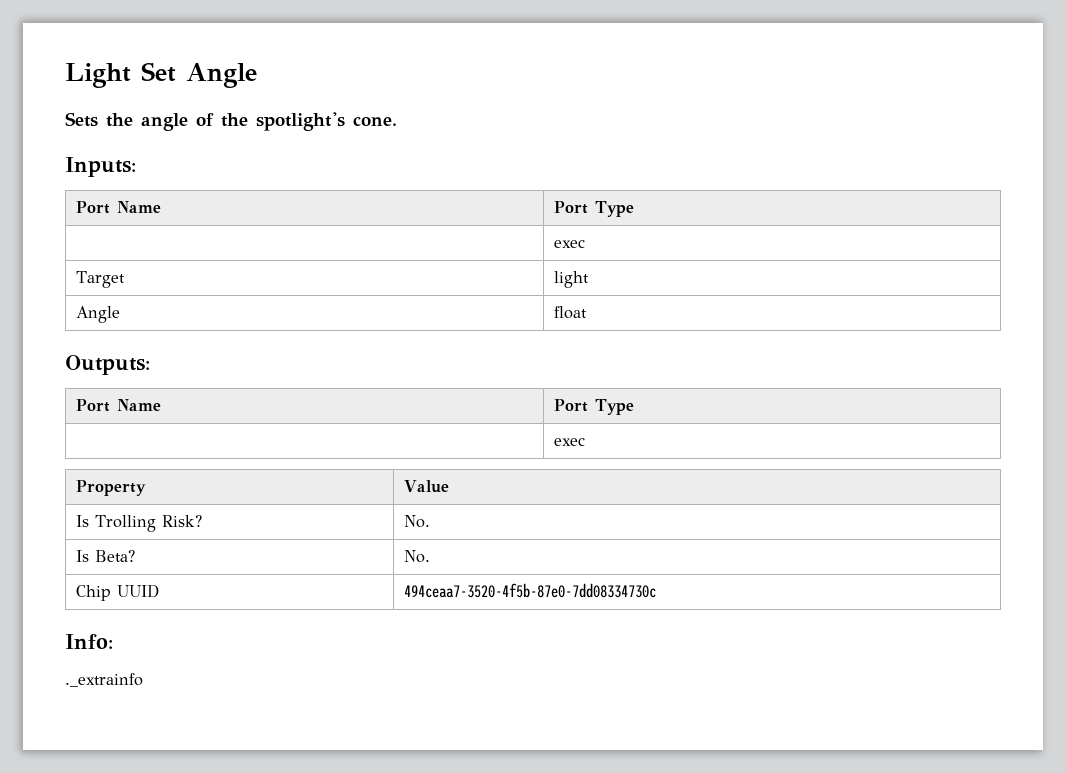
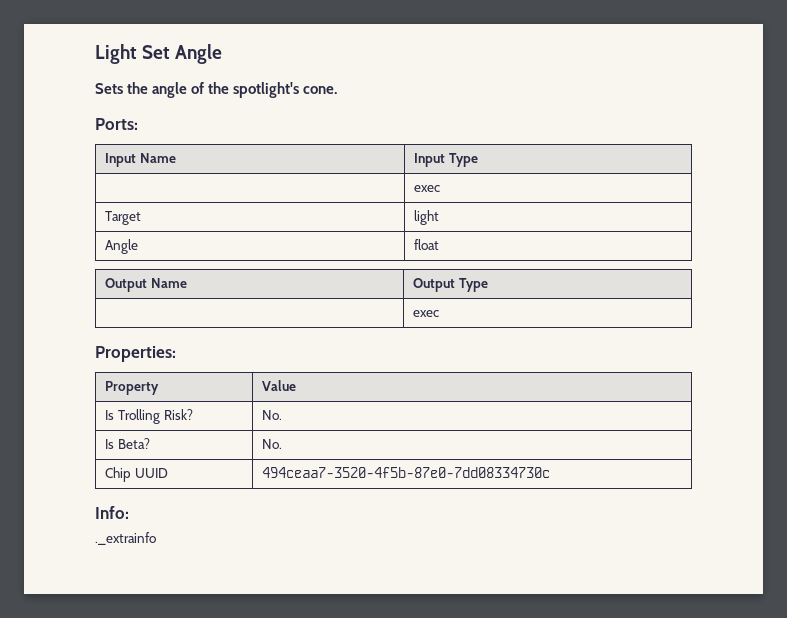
[65,157,136,177] [76,201,162,214] [554,201,589,214] Inputs: // Port Name | Port -> [95,118,138,130] [105,153,177,167] [414,153,446,167] Ports: // Input Name | Input
[65,355,150,375] [76,399,162,412] [554,399,635,415] [554,437,586,446] // Outputs: // Port Name | Port Type // | exec -> [105,278,188,292] [413,278,489,292] [413,310,440,317] [95,346,176,362] // Output Name | Output Type // | exec // Properties:

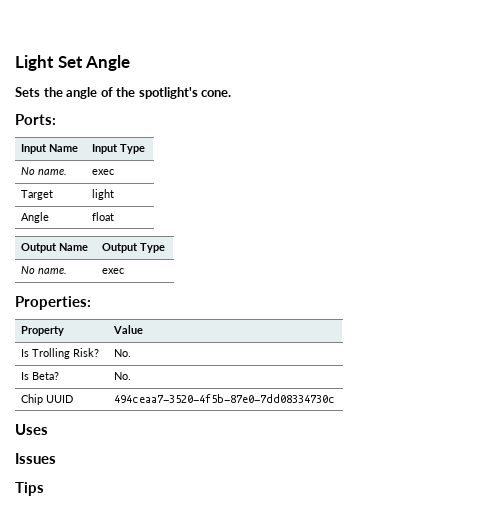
(479, 160) none -> [21,167,68,175] No name.
(489, 285) none -> [21,266,68,274] No name.
[95,506,129,519] [95,532,156,545] Info: // ._extrainfo -> [15,424,48,435] [15,453,56,464] [15,482,44,496] Uses // Issues // Tips

